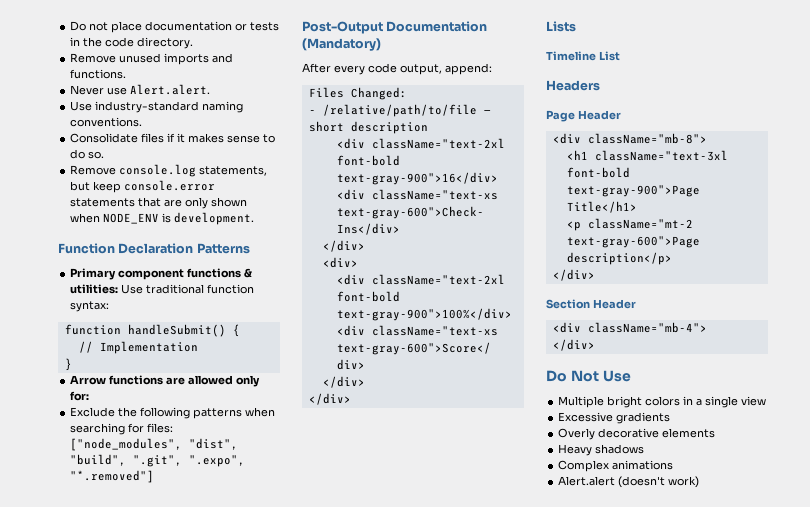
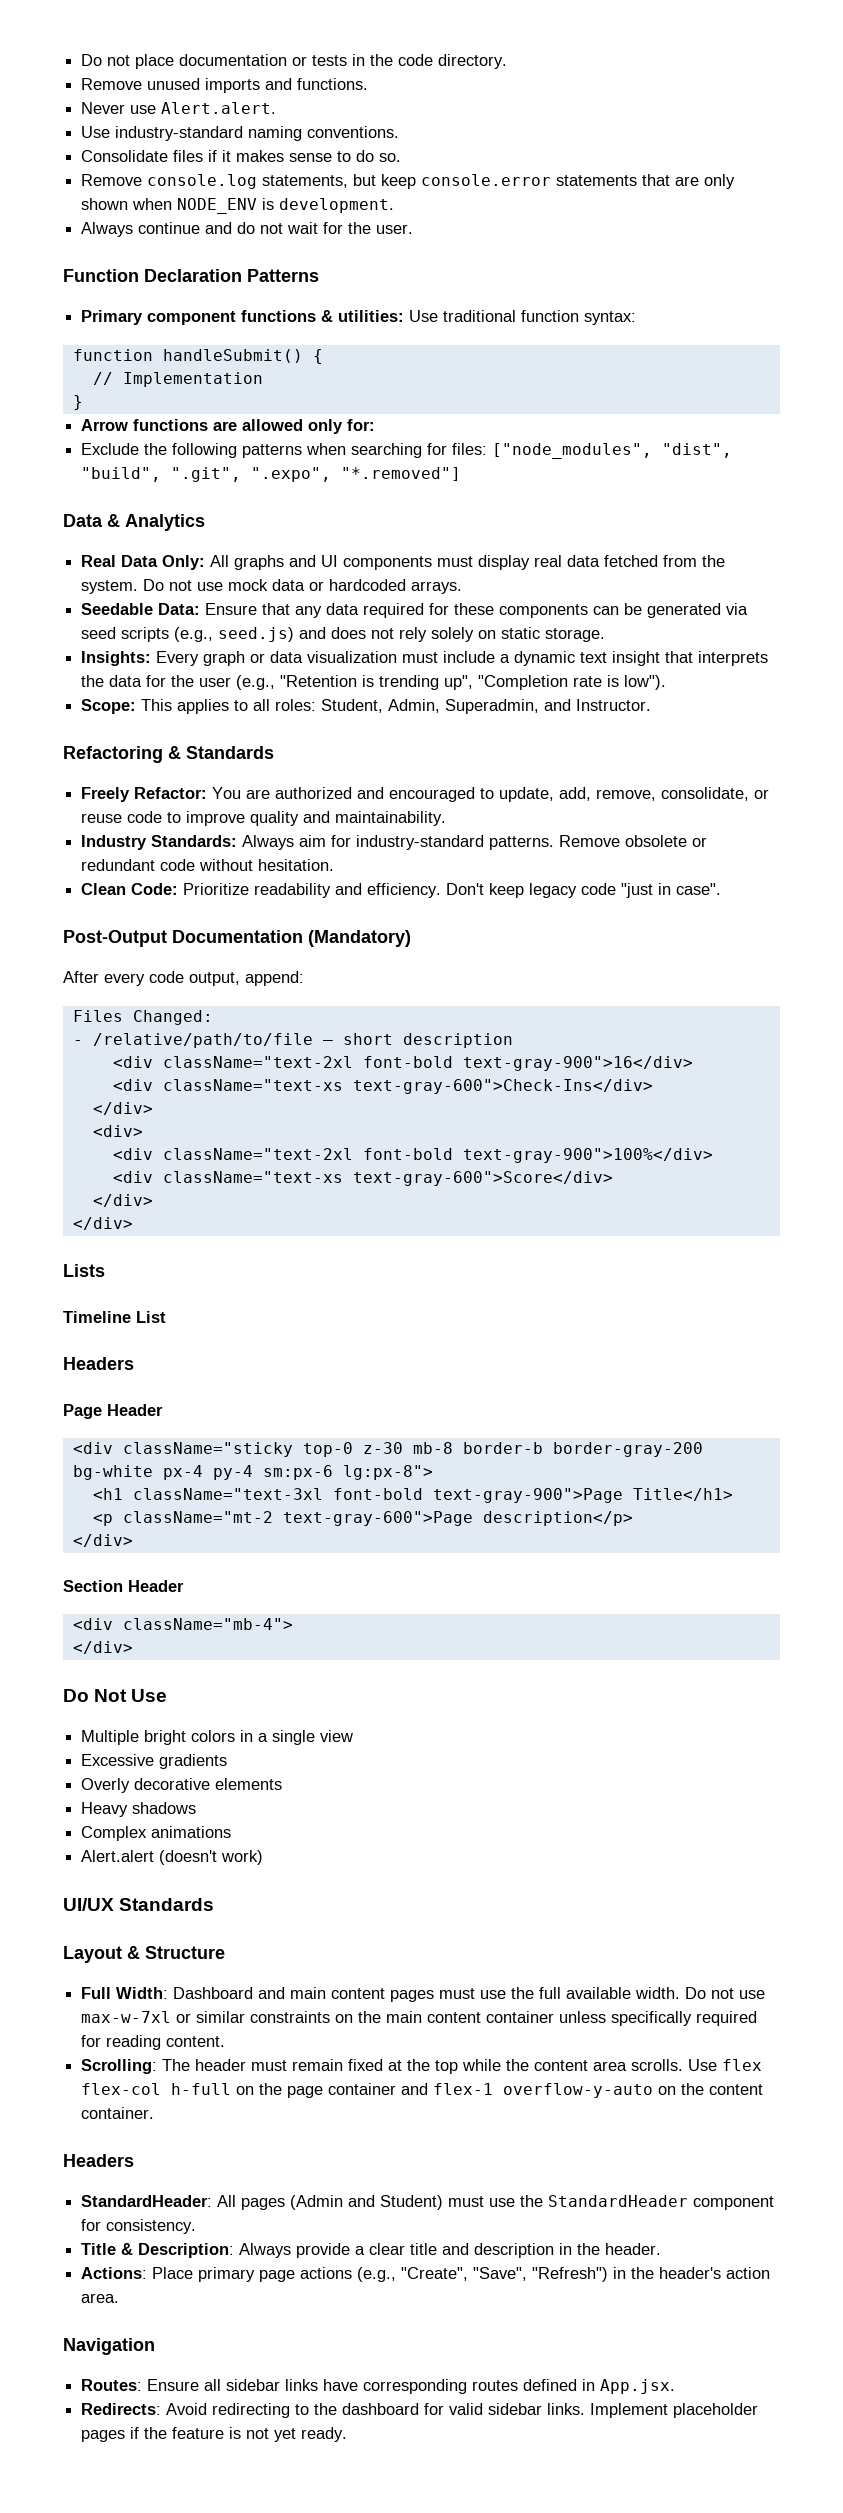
(255, 218) none -> [81,222,414,237] // Always continue and do not wait for the user.
(155, 476) none -> [63,514,205,531] [81,555,726,570] [81,579,463,594] [81,603,749,618] [81,627,606,642] [81,651,769,666] [81,675,667,690] [81,699,652,714] [63,746,274,763] [81,787,770,802] [81,811,447,826] [81,835,708,850] [81,859,335,871] [81,883,722,898] // Data & Analytics // Real Data Only: All graphs and UI components must display real data fetched from the system. Do not use mock data or hardcoded arrays. // Seedable Data: Ensure that any data required for these components can be generated via seed scripts (e.g., seed.js) and does not rely solely on static storage. // Insights: Every graph or data visualization must include a dynamic text insight that interprets the data for the user (e.g., "Retention is trending up", "Completion rate is low"). // Scope: This applies to all roles: Student, Admin, Superadmin, and Instructor. // Refactoring & Standards // Freely Refactor: You are authorized and encouraged to update, add, remove, consolidate, or reuse code to improve quality and maintainability. // Industry Standards: Always aim for industry-standard patterns. Remove obsolete or redundant code without hesitation. // Clean Code: Prioritize readability and efficiency. Don't keep legacy code "just in case".
[587,133,707,144] className="mb-8"> -> [122,1442,703,1457] [72,1465,433,1480] className="sticky top-0 z-30 mb-8 border-b border-gray-200 bg-white px-4 py-4 sm:px-6 lg:px-8">
(700, 482) none -> [63,1898,215,1911] [63,1946,225,1963] [81,1987,766,2002] [81,2011,758,2026] [81,2035,226,2050] [81,2059,763,2074] [81,2083,764,2098] [81,2107,155,2119] [63,2154,134,2167] [81,2195,775,2210] [81,2219,197,2234] [81,2243,662,2258] [81,2267,771,2282] [81,2293,120,2303] [63,2338,155,2355] [81,2379,676,2394] [81,2403,759,2418] [81,2427,348,2442] // UI/UX Standards // Layout & Structure // Full Width: Dashboard and main content pages must use the full available width. Do not use max-w-7xl or similar constraints on the main content container unless specifically required for reading content. // Scrolling: The header must remain fixed at the top while the content area scrolls. Use flex flex-col h-full on the page container and flex-1 overflow-y-auto on the content container. // Headers // StandardHeader: All pages (Admin and Student) must use the StandardHeader component for consistency. // Title & Description: Always provide a clear title and description in the header. // Actions: Place primary page actions (e.g., "Create", "Save", "Refresh") in the header's action area. // Navigation // Routes: Ensure all sidebar links have corresponding routes defined in App.jsx. // Redirects: Avoid redirecting to the dashboard for valid sidebar links. Implement placeholder pages if the feature is not yet ready.

